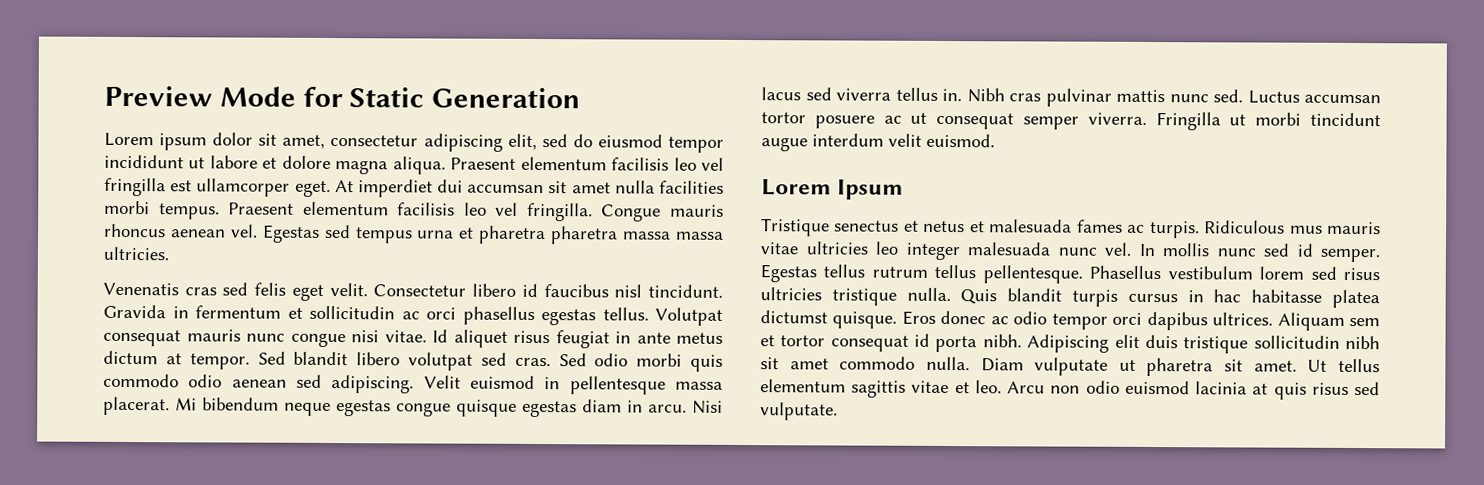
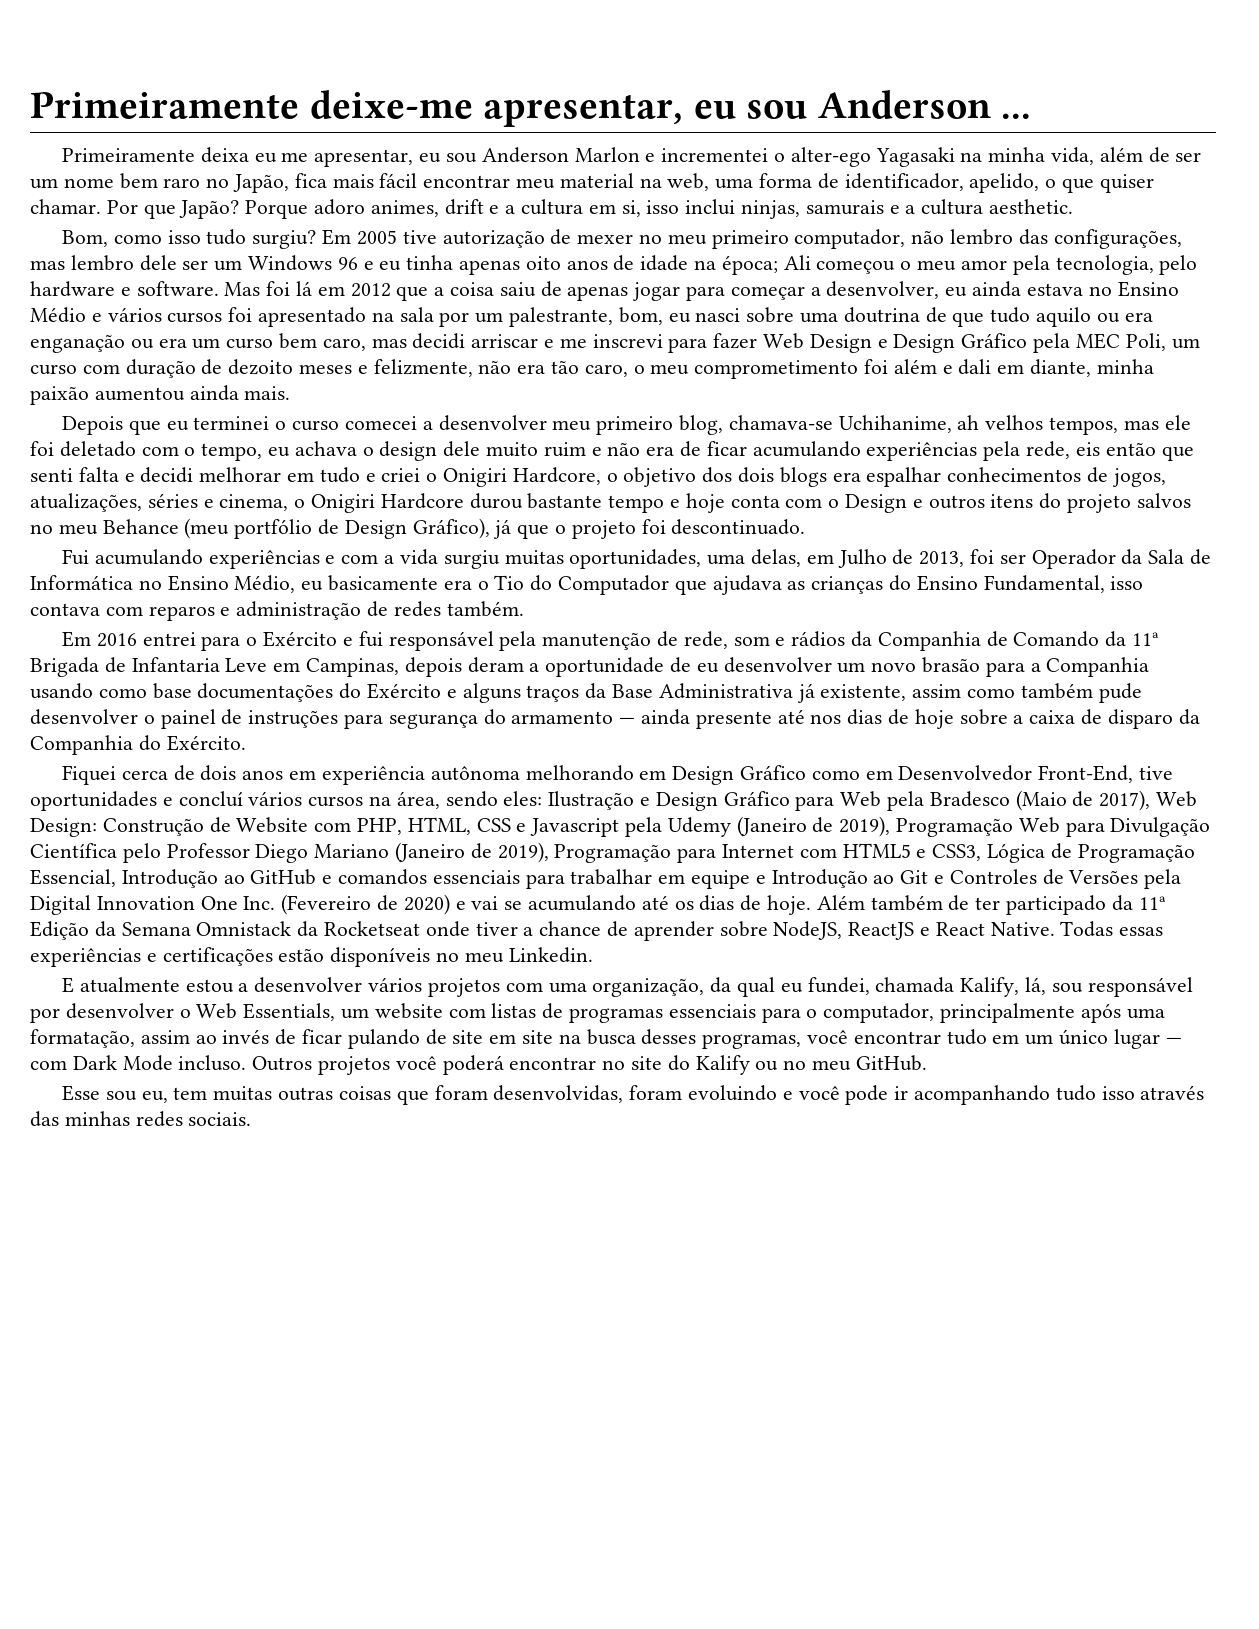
[104,85,581,109] [104,132,724,153] [104,154,724,175] [104,177,724,198] [104,200,724,222] [104,223,724,245] [103,246,169,261] [103,282,724,301] [103,304,723,326] [103,329,723,349] [103,350,723,372] [103,373,723,395] [103,396,723,418] [761,87,1381,107] [761,112,1381,131] [761,133,995,152] [761,179,905,200] [761,218,1381,239] [760,241,1380,263] [760,264,1380,284] [760,287,1380,309] [760,310,1380,331] [760,333,1380,354] [760,356,1380,377] [760,379,1380,400] [760,402,838,421] Preview Mode for Static Generation // Lorem ipsum dolor sit amet, consectetur adipiscing elit, sed do eiusmod tempor incididunt ut labore et dolore magna aliqua. Praesent elementum facilisis leo vel fringilla est ullamcorper eget. At imperdiet dui accumsan sit amet nulla facilities morbi tempus. Praesent elementum facilisis leo vel fringilla. Congue mauris rhoncus aenean vel. Egestas sed tempus urna et pharetra pharetra massa massa ultricies. // Venenatis cras sed felis eget velit. Consectetur libero id faucibus nisl tincidunt. Gravida in fermentum et sollicitudin ac orci phasellus egestas tellus. Volutpat consequat mauris nunc congue nisi vitae. Id aliquet risus feugiat in ante metus dictum at tempor. Sed blandit libero volutpat sed cras. Sed odio morbi quis commodo odio aenean sed adipiscing. Velit euismod in pellentesque massa placerat. Mi bibendum neque egestas congue quisque egestas diam in arcu. Nisi lacus sed viverra tellus in. Nibh cras pulvinar mattis nunc sed. Luctus accumsan tortor posuere ac ut consequat semper viverra. Fringilla ut morbi tincidunt augue interdum velit euismod. // Lorem Ipsum // Tristique senectus et netus et malesuada fames ac turpis. Ridiculous mus mauris vitae ultricies leo integer malesuada nunc vel. In mollis nunc sed id semper. Egestas tellus rutrum tellus pellentesque. Phasellus vestibulum lorem sed risus ultricies tristique nulla. Quis blandit turpis cursus in hac habitasse platea dictumst quisque. Eros donec ac odio tempor orci dapibus ultrices. Aliquam sem et tortor consequat id porta nibh. Adipiscing elit duis tristique sollicitudin nibh sit amet commodo nulla. Diam vulputate ut pharetra sit amet. Ut tellus elementum sagittis vitae et leo. Arcu non odio euismod lacinia at quis risus sed vulputate. -> [30,90,1032,127] [62,147,1202,167] [30,173,1154,193] [30,199,1074,219] [62,229,1182,249] [30,255,1198,275] [30,281,1179,301] [30,307,1153,327] [30,333,1200,353] [30,359,1154,379] [30,385,291,405] [62,415,1191,435] [30,441,1194,461] [30,467,1166,487] [30,493,1191,513] [30,518,806,539] [62,549,1211,569] [30,575,1144,595] [30,601,524,621] [62,631,1159,651] [30,657,1150,677] [30,683,1142,703] [30,709,1200,729] [30,735,246,755] [62,765,1173,785] [30,790,1198,811] [30,816,1211,837] [30,842,1195,863] [30,869,1182,889] [30,894,1166,915] [30,921,1164,941] [30,947,593,967] [62,977,1193,997] [30,1003,1165,1023] [30,1029,1182,1049] [30,1055,927,1075] [62,1085,1205,1105] [30,1111,252,1127] Primeiramente deixe-me apresentar, eu sou Anderson ... // Primeiramente deixa eu me apresentar, eu sou Anderson Marlon e incrementei o alter-ego Yagasaki na minha vida, além de ser um nome bem raro no Japão, fica mais fácil encontrar meu material na web, uma forma de identificador, apelido, o que quiser chamar. Por que Japão? Porque adoro animes, drift e a cultura em si, isso inclui ninjas, samurais e a cultura aesthetic. // Bom, como isso tudo surgiu? Em 2005 tive autorização de mexer no meu primeiro computador, não lembro das configurações, mas lembro dele ser um Windows 96 e eu tinha apenas oito anos de idade na época; Ali começou o meu amor pela tecnologia, pelo hardware e software. Mas foi lá em 2012 que a coisa saiu de apenas jogar para começar a desenvolver, eu ainda estava no Ensino Médio e vários cursos foi apresentado na sala por um palestrante, bom, eu nasci sobre uma doutrina de que tudo aquilo ou era enganação ou era um curso bem caro, mas decidi arriscar e me inscrevi para fazer Web Design e Design Gráfico pela MEC Poli, um curso com duração de dezoito meses e felizmente, não era tão caro, o meu comprometimento foi além e dali em diante, minha paixão aumentou ainda mais. // Depois que eu terminei o curso comecei a desenvolver meu primeiro blog, chamava-se Uchihanime, ah velhos tempos, mas ele foi deletado com o tempo, eu achava o design dele muito ruim e não era de ficar acumulando experiências pela rede, eis então que senti falta e decidi melhorar em tudo e criei o Onigiri Hardcore, o objetivo dos dois blogs era espalhar conhecimentos de jogos, atualizações, séries e cinema, o Onigiri Hardcore durou bastante tempo e hoje conta com o Design e outros itens do projeto salvos no meu Behance (meu portfólio de Design Gráfico), já que o projeto foi descontinuado. // Fui acumulando experiências e com a vida surgiu muitas oportunidades, uma delas, em Julho de 2013, foi ser Operador da Sala de Informática no Ensino Médio, eu basicamente era o Tio do Computador que ajudava as crianças do Ensino Fundamental, isso contava com reparos e administração de redes também. // Em 2016 entrei para o Exército e fui responsável pela manutenção de rede, som e rádios da Companhia de Comando da 11ª Brigada de Infantaria Leve em Campinas, depois deram a oportunidade de eu desenvolver um novo brasão para a Companhia usando como base documentações do Exército e alguns traços da Base Administrativa já existente, assim como também pude desenvolver o painel de instruções para segurança do armamento — ainda presente até nos dias de hoje sobre a caixa de disparo da Companhia do Exército. // Fiquei cerca de dois anos em experiência autônoma melhorando em Design Gráfico como em Desenvolvedor Front-End, tive oportunidades e concluí vários cursos na área, sendo eles: Ilustração e Design Gráfico para Web pela Bradesco (Maio de 2017), Web Design: Construção de Website com PHP, HTML, CSS e Javascript pela Udemy (Janeiro de 2019), Programação Web para Divulgação Científica pelo Professor Diego Mariano (Janeiro de 2019), Programação para Internet com HTML5 e CSS3, Lógica de Programação Essencial, Introdução ao GitHub e comandos essenciais para trabalhar em equipe e Introdução ao Git e Controles de Versões pela Digital Innovation One Inc. (Fevereiro de 2020) e vai se acumulando até os dias de hoje. Além também de ter participado da 11ª Edição da Semana Omnistack da Rocketseat onde tiver a chance de aprender sobre NodeJS, ReactJS e React Native. Todas essas experiências e certificações estão disponíveis no meu Linkedin. // E atualmente estou a desenvolver vários projetos com uma organização, da qual eu fundei, chamada Kalify, lá, sou responsável por desenvolver o Web Essentials, um website com listas de programas essenciais para o computador, principalmente após uma formatação, assim ao invés de ficar pulando de site em site na busca desses programas, você encontrar tudo em um único lugar — com Dark Mode incluso. Outros projetos você poderá encontrar no site do Kalify ou no meu GitHub. // Esse sou eu, tem muitas outras coisas que foram desenvolvidas, foram evoluindo e você pode ir acompanhando tudo isso através das minhas redes sociais.

